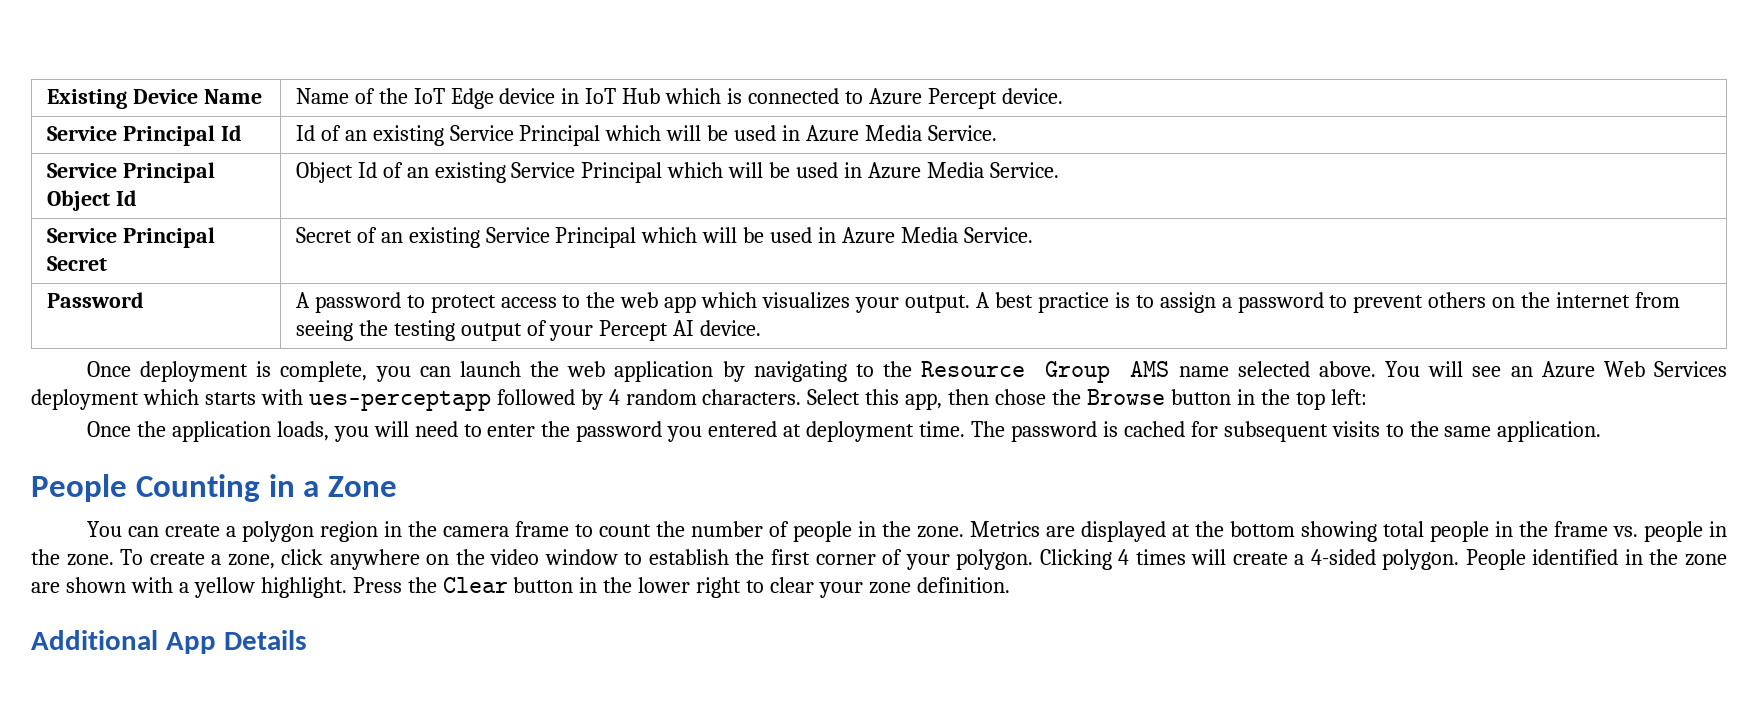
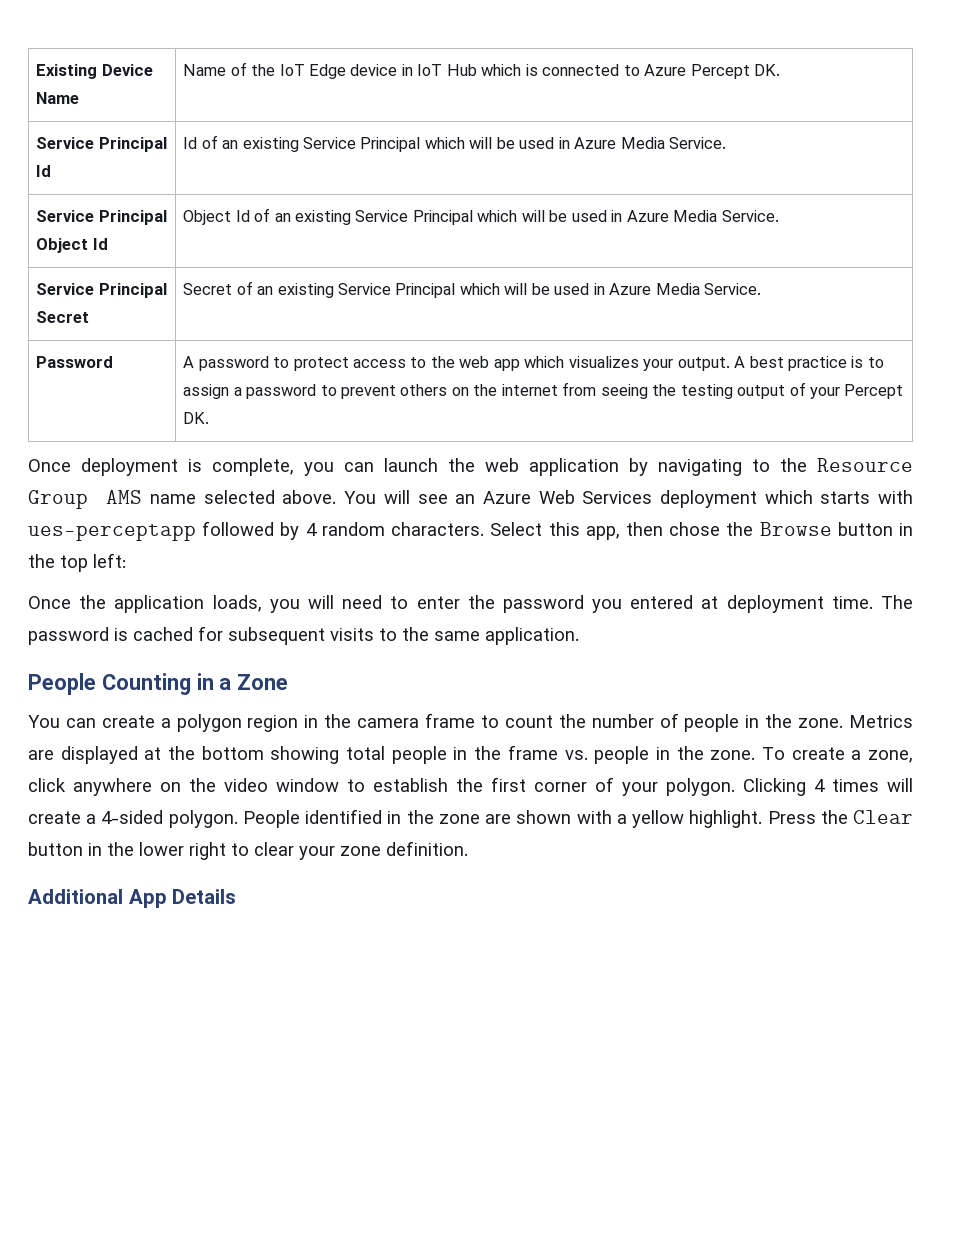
[1001,88,1063,104] device. -> [754,64,781,76] DK.
[673,320,762,336] AI device. -> [183,412,210,424] DK.

